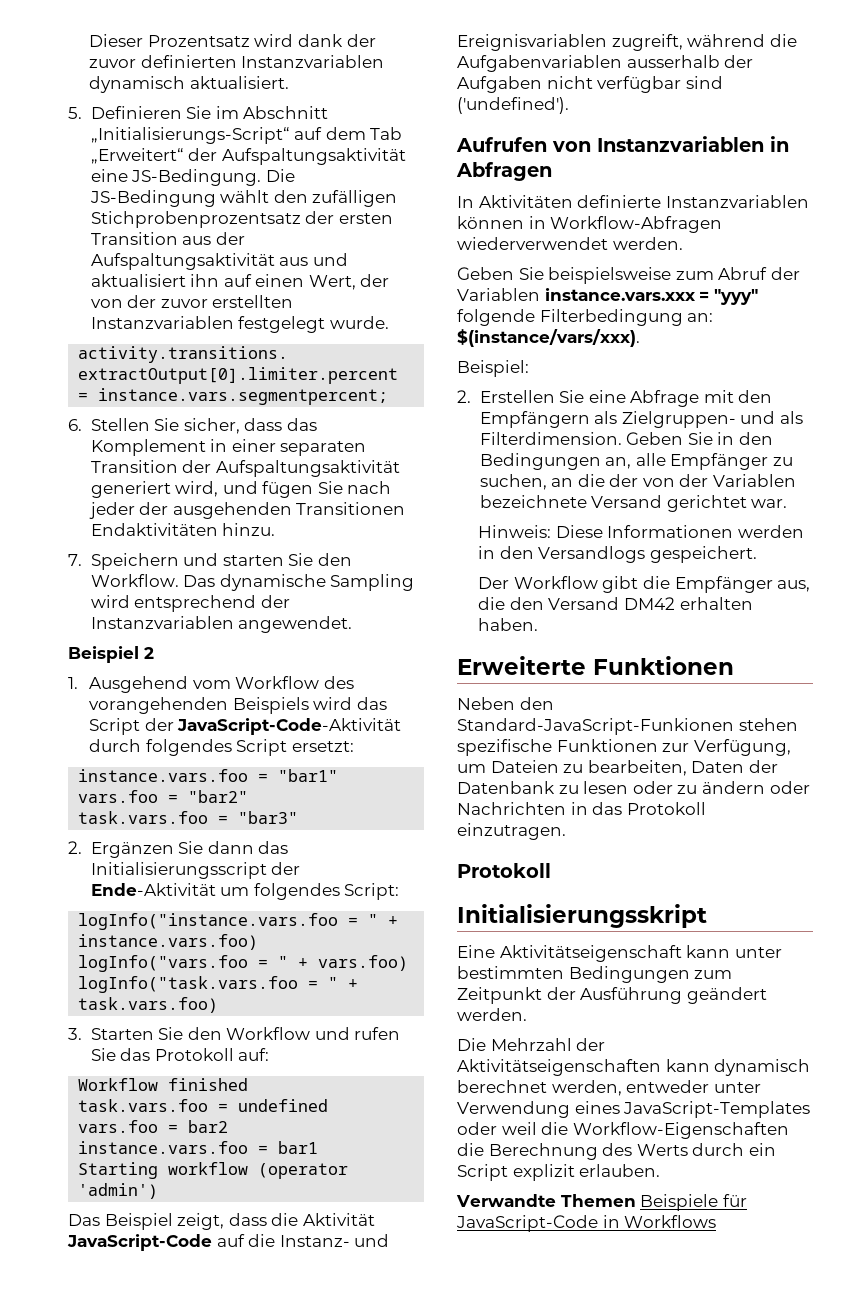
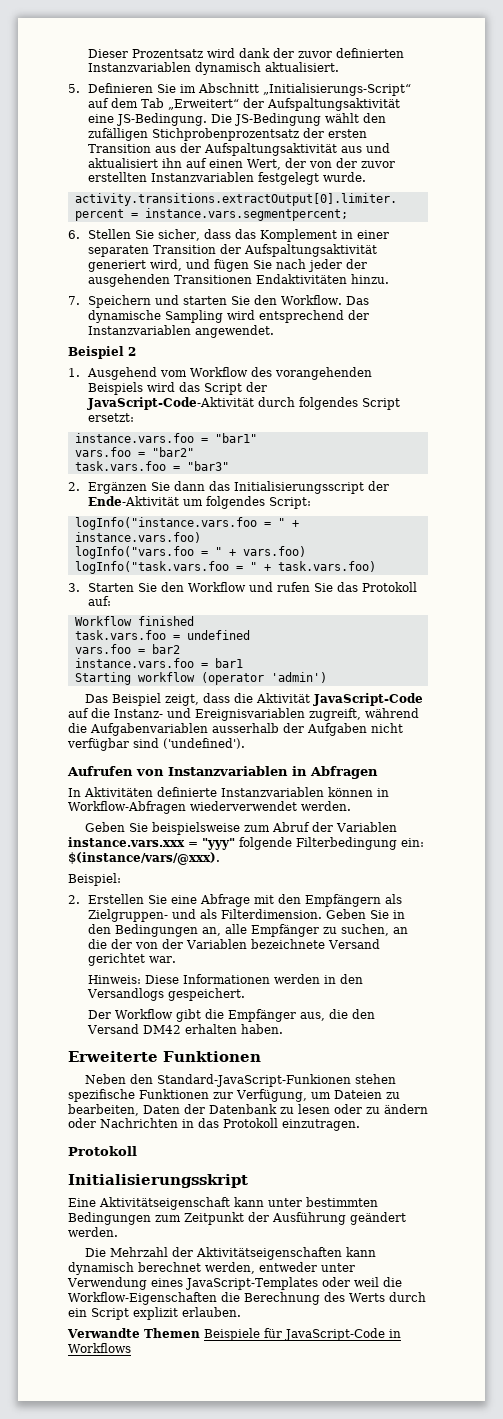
[687,313,714,322] [457,329,640,347] an: $(instance/vars/xxx). -> [401,838,424,847] [68,852,220,865] ein: $(instance/vars/@xxx).

